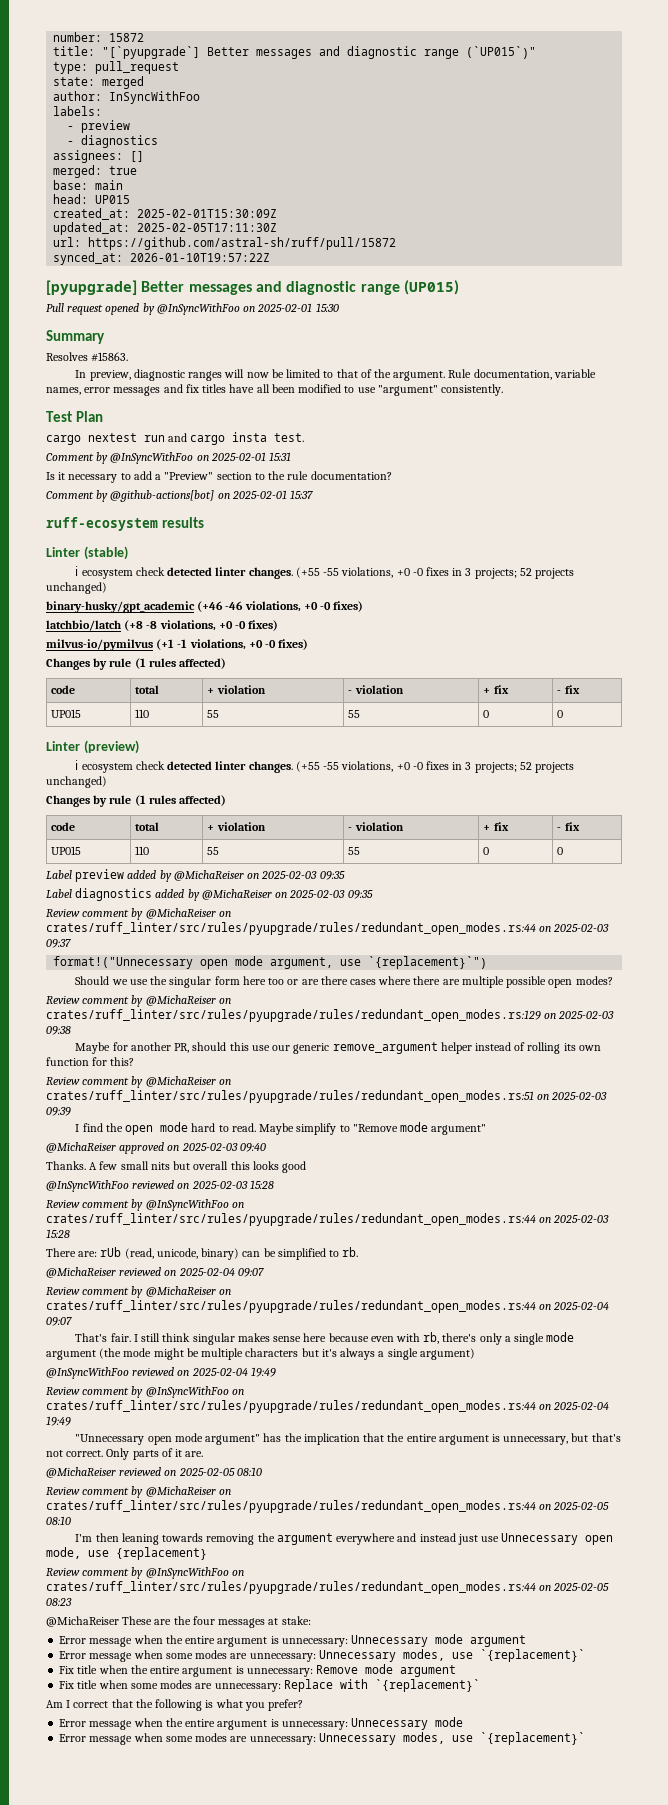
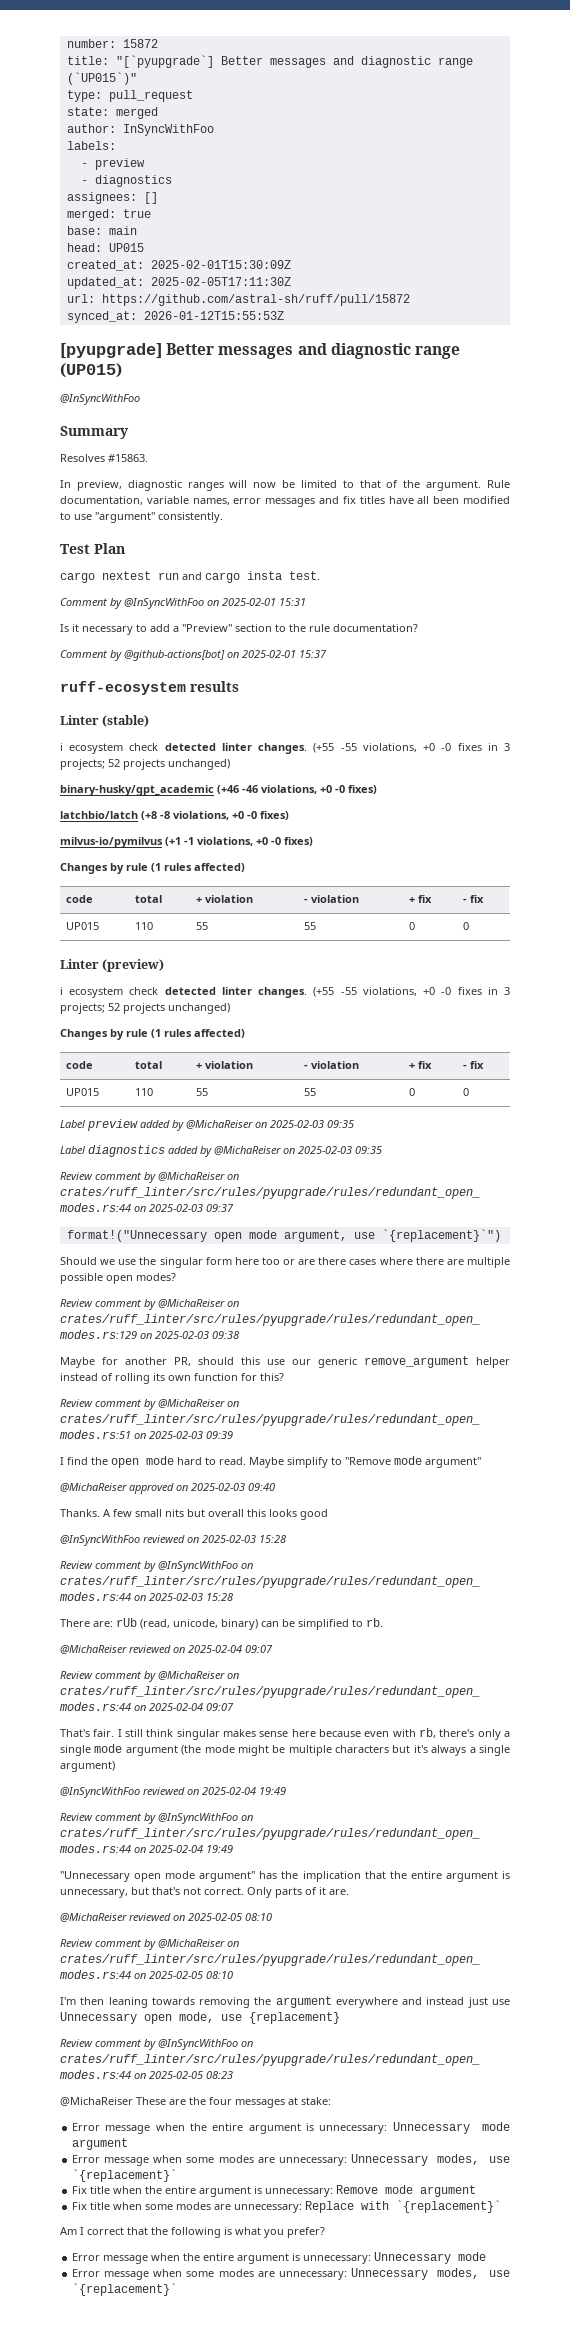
[130,253,271,262] 2026-01-10T19:57:22Z -> [143,311,284,320] 2026-01-12T15:55:53Z
[46,303,339,315] Pull request opened by @InSyncWithFoo on 2025-02-01 15:30 -> [60,394,140,405] @InSyncWithFoo

